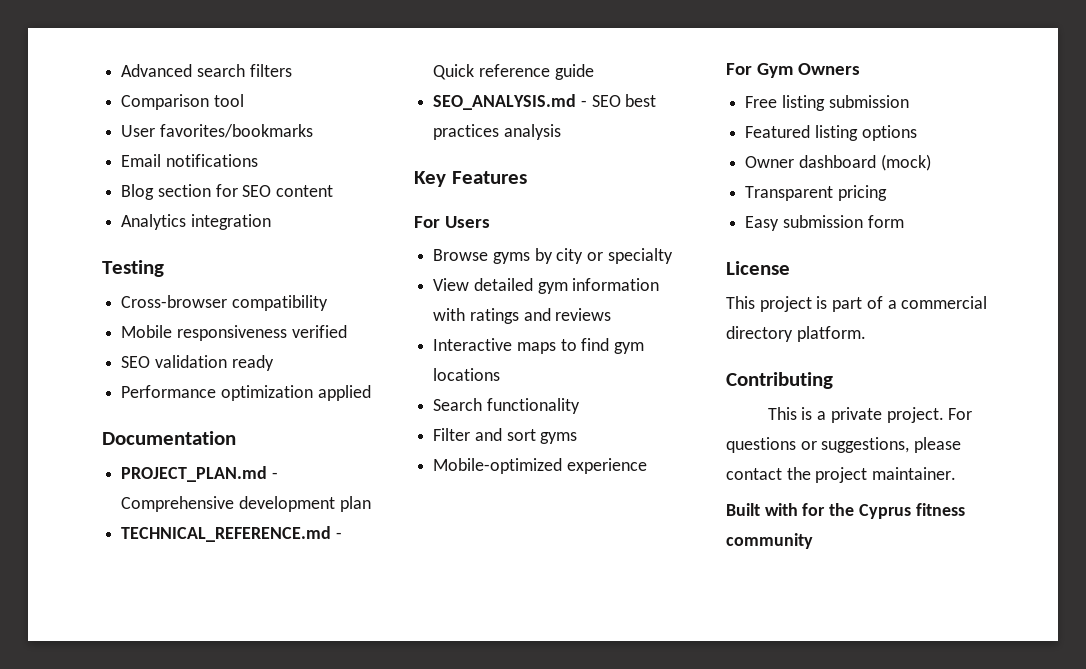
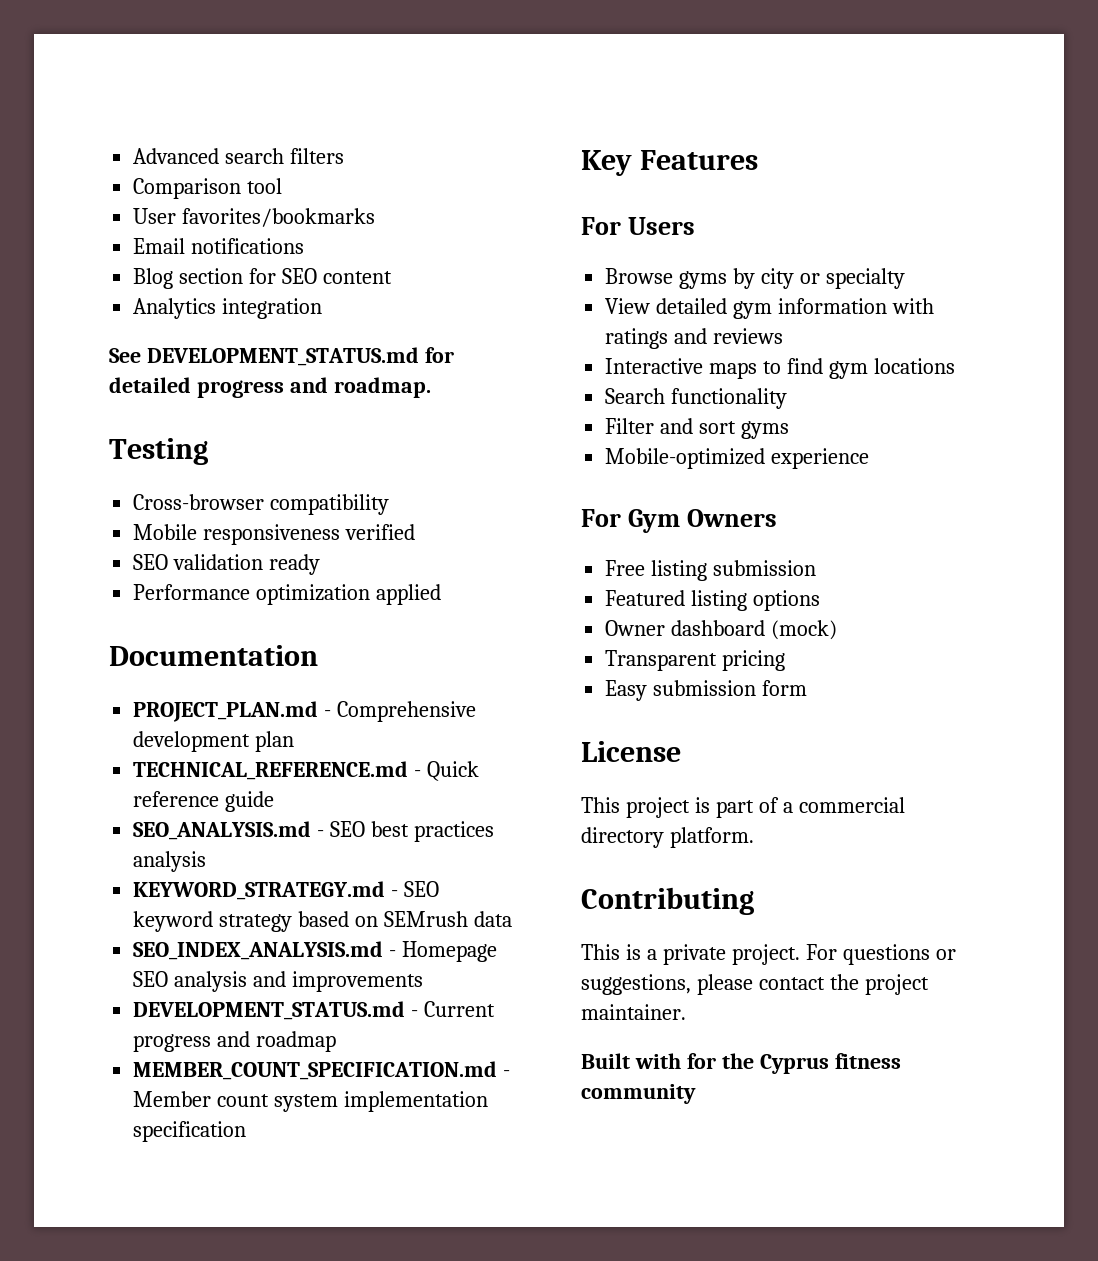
(271, 222) none -> [109,347,454,366] [109,377,431,398] // See DEVELOPMENT_STATUS.md for detailed progress and roadmap.
(561, 132) none -> [133,881,440,900] [133,911,512,932] [133,941,498,962] [133,971,424,992] [133,1001,496,1020] [133,1031,337,1052] [133,1061,511,1080] [133,1091,489,1112] [133,1121,247,1142] // KEYWORD_STRATEGY.md - SEO keyword strategy based on SEMrush data // SEO_INDEX_ANALYSIS.md - Homepage SEO analysis and improvements // DEVELOPMENT_STATUS.md - Current progress and roadmap // MEMBER_COUNT_SPECIFICATION.md - Member count system implementation specification

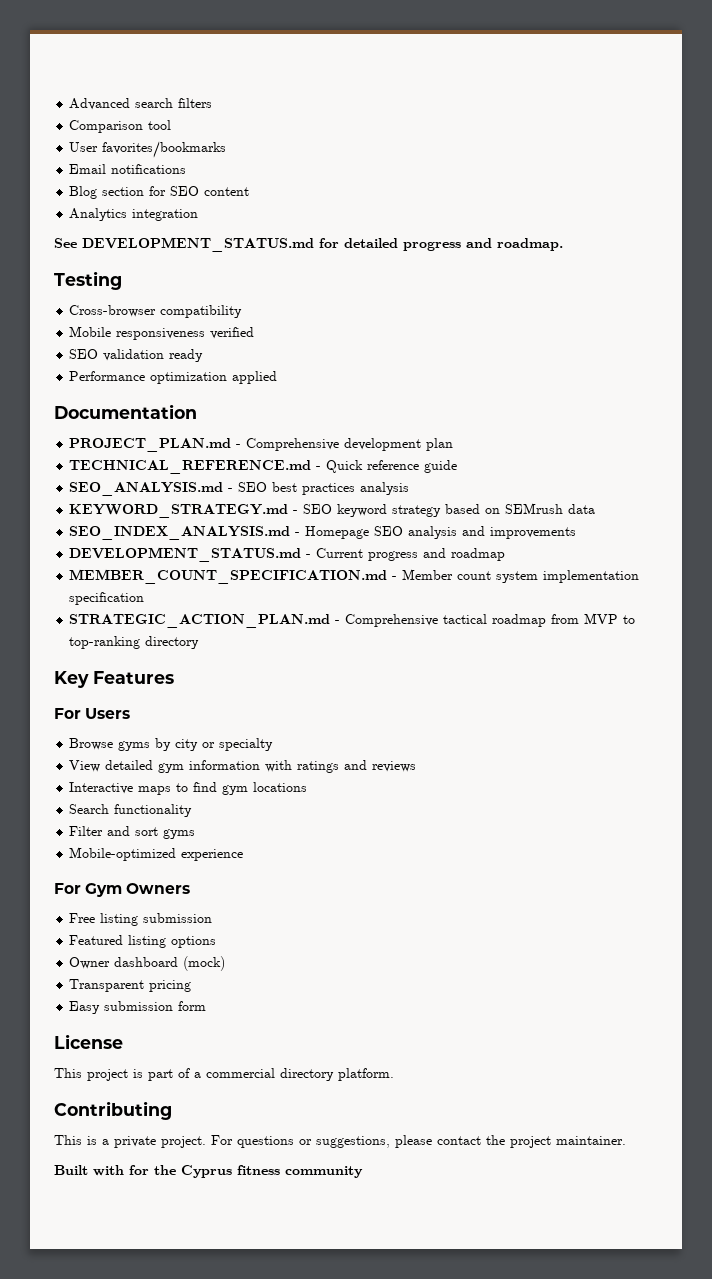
(247, 1131) none -> [69,613,636,628] [69,636,200,649] // STRATEGIC_ACTION_PLAN.md - Comprehensive tactical roadmap from MVP to top-ranking directory

